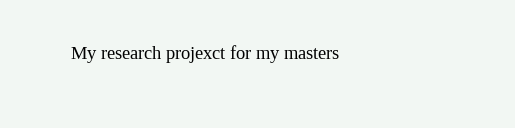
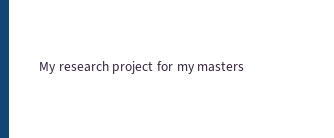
[166,47,226,63] projexct -> [112,61,154,74] project

